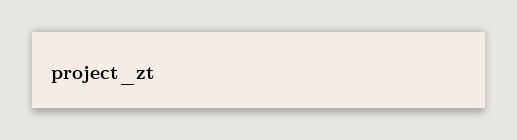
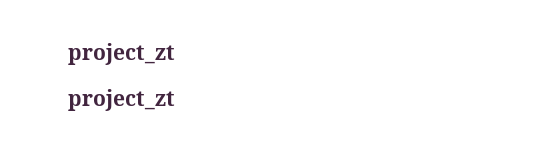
[51,66,155,85] project_zt -> [68,43,175,65] [68,89,175,111] project_zt // project_zt

